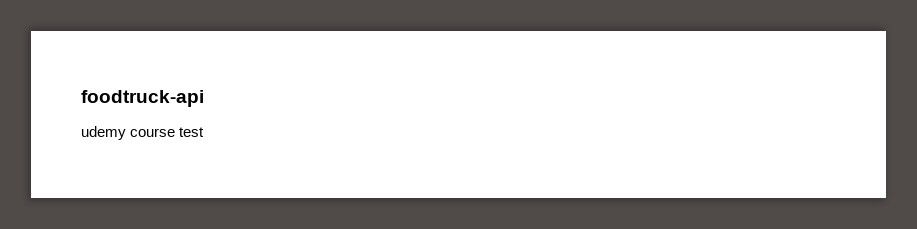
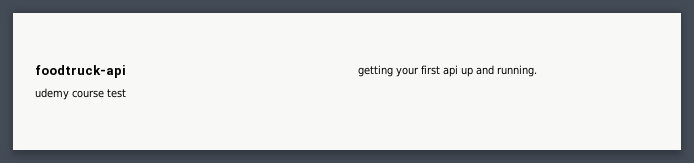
(205, 132) none -> [358,65,537,77] // getting your first api up and running.

